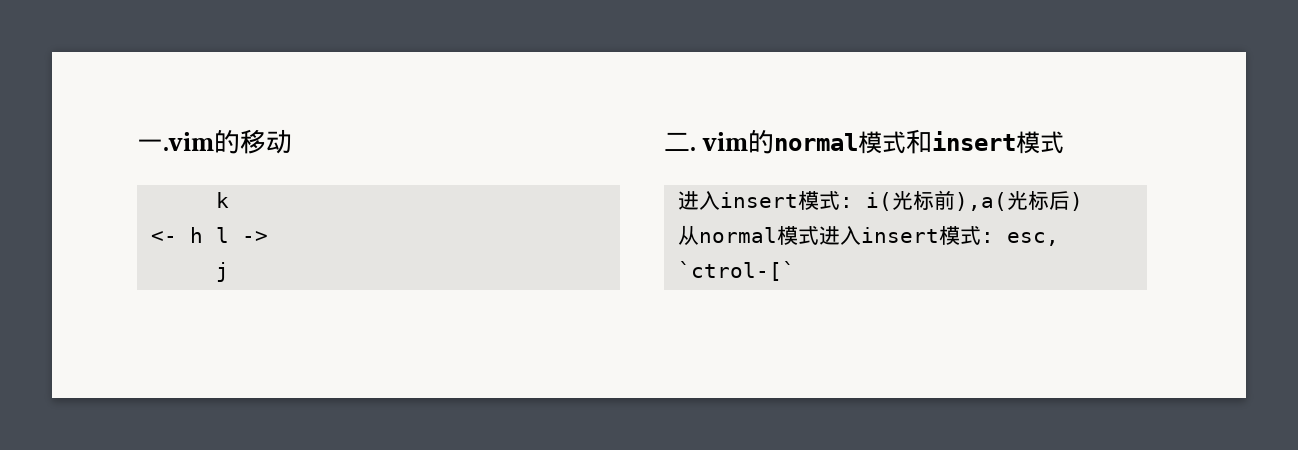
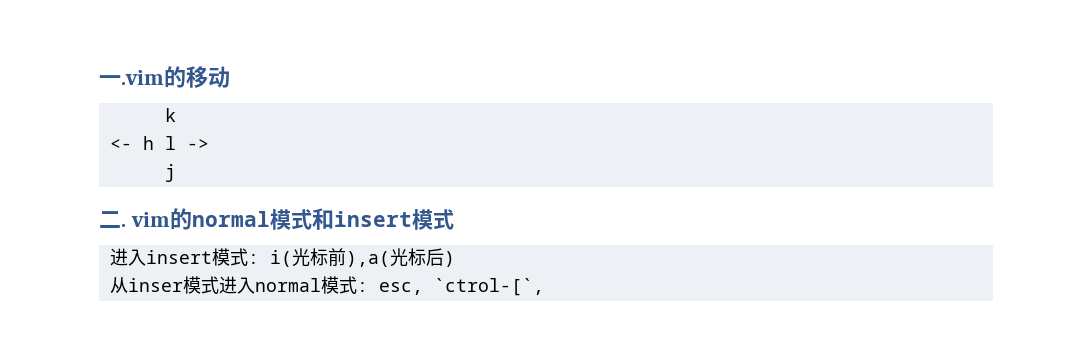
[698,227,777,243] normal -> [128,278,184,292] inser
[860,227,939,243] insert -> [255,278,322,292] normal
[677,261,795,281] `ctrol-[` -> [434,278,545,296] `ctrol-[`,

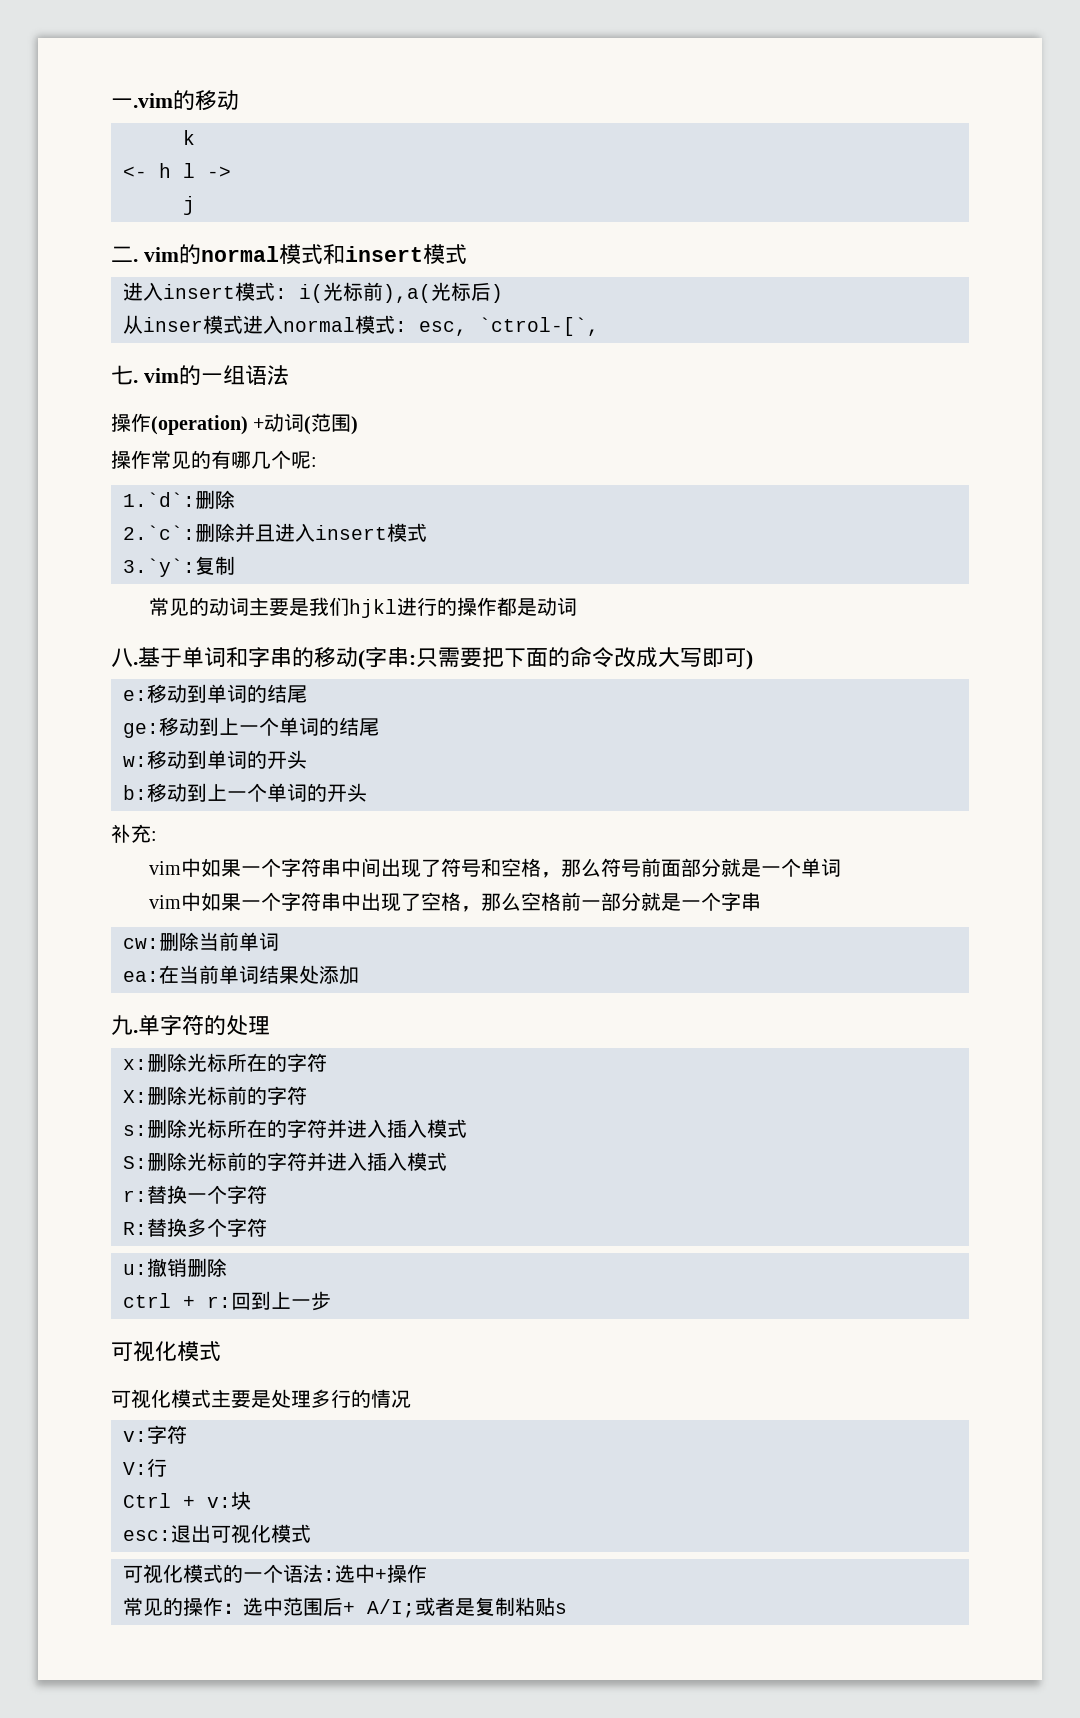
(545, 287) none -> [111,365,289,385] [111,413,359,435] [111,450,317,469] [123,490,235,509] [123,523,427,543] [123,556,235,577] [149,597,578,618] [111,646,753,670] [123,684,307,703] [123,717,379,738] [123,750,307,769] [123,783,367,802] [111,824,157,843] [149,858,842,878] [149,892,762,912] [123,932,279,951] [123,965,359,985] [111,1015,270,1036] [123,1053,327,1072] [123,1086,307,1105] [123,1119,467,1139] [123,1152,447,1172] [123,1185,267,1204] [123,1218,267,1237] [123,1258,227,1277] [123,1291,331,1311] [111,1341,221,1362] [111,1389,411,1409] [123,1425,187,1444] [123,1458,167,1477] [123,1491,251,1510] [123,1524,311,1544] [123,1564,427,1584] [123,1597,567,1618] // 七. vim的一组语法 // 操作(operation) +动词(范围) // 操作常见的有哪几个呢: // 1.`d`:删除 // 2.`c`:删除并且进入insert模式 // 3.`y`:复制 // 常见的动词主要是我们hjkl进行的操作都是动词 // 八.基于单词和字串的移动(字串:只需要把下面的命令改成大写即可) // e:移动到单词的结尾 // ge:移动到上一个单词的结尾 // w:移动到单词的开头 // b:移动到上一个单词的开头 // 补充: // vim中如果一个字符串中间出现了符号和空格，那么符号前面部分就是一个单词 // vim中如果一个字符串中出现了空格，那么空格前一部分就是一个字串 // cw:删除当前单词 // ea:在当前单词结果处添加 // 九.单字符的处理 // x:删除光标所在的字符 // X:删除光标前的字符 // s:删除光标所在的字符并进入插入模式 // S:删除光标前的字符并进入插入模式 // r:替换一个字符 // R:替换多个字符 // u:撤销删除 // ctrl + r:回到上一步 // 可视化模式 // 可视化模式主要是处理多行的情况 // v:字符 // V:行 // Ctrl + v:块 // esc:退出可视化模式 // 可视化模式的一个语法:选中+操作 // 常见的操作：选中范围后+ A/I;或者是复制粘贴s

